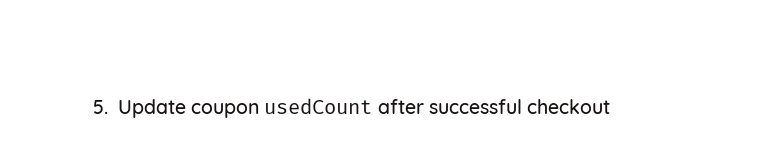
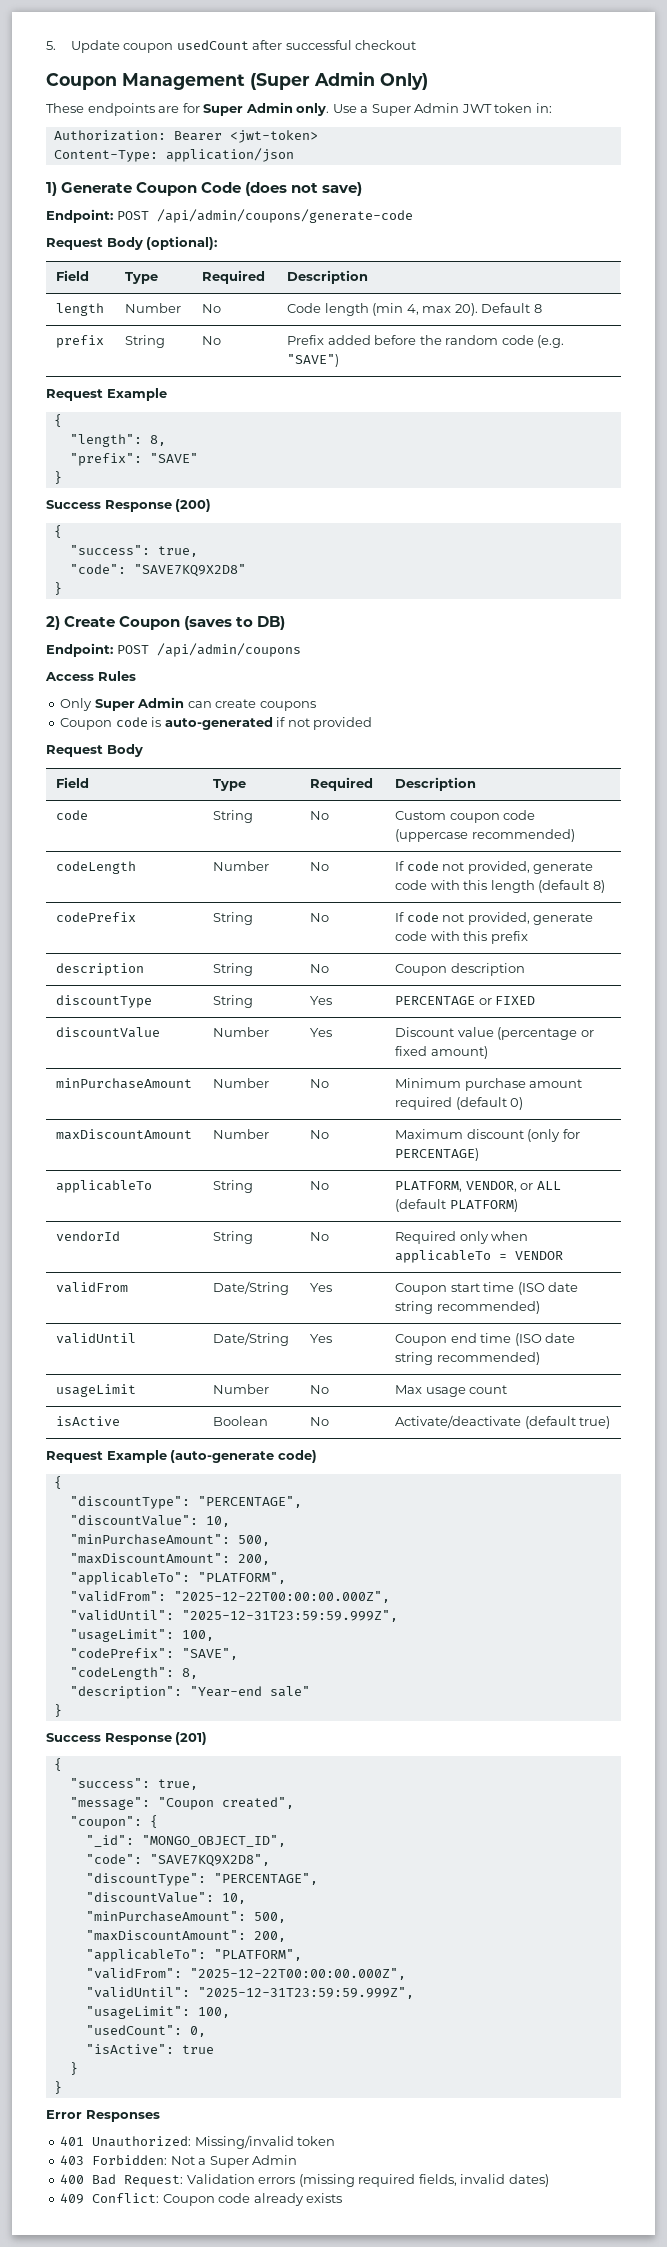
(611, 106) none -> [46,71,428,90] [46,102,552,116] [53,130,318,143] [53,148,294,162] [46,182,363,196] [46,209,413,223] [46,236,218,250] [56,270,90,281] [125,272,159,284] [202,270,266,284] [287,270,369,284] [56,303,105,316] [125,303,182,313] [202,304,222,313] [287,303,542,316] [56,335,105,348] [125,335,166,348] [202,336,222,345] [287,335,565,348] [287,354,340,367] [46,388,167,401] [53,414,62,427] [69,434,166,447] [69,453,198,466] [53,471,62,484] [46,499,212,512] [53,525,62,538] [69,545,198,557] [69,564,246,577] [53,582,62,595] [46,616,286,630] [46,643,301,657] [45,671,136,681] [60,697,316,711] [60,717,373,730] [46,744,143,757] [56,777,90,788] [213,779,247,791] [310,777,374,791] [395,777,477,791] [56,810,89,820] [213,810,254,823] [310,811,330,820] [395,810,536,823] [395,829,575,842] [56,861,137,874] [213,861,270,871] [310,862,330,871] [395,861,594,874] [395,880,605,893] [56,912,137,922] [213,912,254,925] [310,913,330,922] [395,912,594,925] [395,931,528,944] [56,963,145,976] [213,963,254,976] [310,964,330,973] [395,963,525,976] [56,995,153,1008] [213,995,254,1008] [310,996,333,1005] [395,996,536,1005] [56,1027,161,1038] [213,1027,270,1037] [310,1028,333,1037] [395,1027,594,1040] [395,1046,488,1059] [56,1078,193,1089] [213,1078,270,1088] [310,1079,330,1088] [395,1078,583,1091] [395,1097,524,1110] [56,1129,193,1140] [213,1129,270,1139] [310,1130,330,1139] [395,1129,580,1142] [395,1148,480,1161] [56,1180,153,1193] [213,1180,254,1193] [310,1181,330,1190] [395,1181,561,1192] [395,1199,518,1212] [56,1231,121,1241] [213,1231,254,1244] [310,1232,330,1241] [395,1231,529,1244] [395,1250,564,1263] [56,1282,129,1293] [213,1281,290,1295] [310,1283,333,1292] [395,1282,579,1295] [395,1301,540,1314] [56,1333,137,1344] [213,1332,290,1346] [310,1334,333,1343] [395,1333,576,1346] [395,1352,540,1365] [56,1384,137,1397] [213,1384,270,1394] [310,1385,330,1394] [395,1385,508,1397] [56,1416,121,1426] [213,1416,269,1426] [310,1417,330,1426] [395,1415,611,1429] [46,1450,317,1463] [53,1476,62,1489] [69,1496,302,1509] [69,1515,230,1527] [69,1534,270,1546] [69,1553,270,1565] [69,1572,286,1585] [69,1591,390,1603] [69,1610,398,1622] [69,1629,214,1642] [69,1648,238,1660] [69,1667,198,1680] [69,1686,310,1699] [53,1704,62,1717] [46,1732,208,1745] [53,1758,62,1771] [69,1778,198,1790] [69,1797,294,1810] [69,1815,158,1829] [85,1835,286,1847] [85,1854,270,1867] [85,1873,318,1886] [85,1892,246,1904] [85,1911,286,1923] [85,1930,286,1942] [85,1949,302,1962] [85,1968,406,1980] [85,1987,414,1999] [85,2006,230,2019] [85,2025,206,2037] [85,2044,214,2054] [69,2062,78,2075] [53,2081,62,2094] [46,2110,160,2122] [60,2135,336,2149] [60,2155,298,2168] [60,2174,549,2187] [60,2193,343,2206] // Coupon Management (Super Admin Only) // These endpoints are for Super Admin only. Use a Super Admin JWT token in: // Authorization: Bearer <jwt-token> // Content-Type: application/json // 1) Generate Coupon Code (does not save) // Endpoint: POST /api/admin/coupons/generate-code // Request Body (optional): // Field | Type | Required | Description // length | Number | No | Code length (min 4, max 20). Default 8 // prefix | String | No | Prefix added before the random code (e.g. "SAVE") // Request Example // { // "length": 8, // "prefix": "SAVE" // } // Success Response (200) // { // "success": true, // "code": "SAVE7KQ9X2D8" // } // 2) Create Coupon (saves to DB) // Endpoint: POST /api/admin/coupons // Access Rules // Only Super Admin can create coupons // Coupon code is auto-generated if not provided // Request Body // Field | Type | Required | Description // code | String | No | Custom coupon code (uppercase recommended) // codeLength | Number | No | If code not provided, generate code with this length (default 8) // codePrefix | String | No | If code not provided, generate code with this prefix // description | String | No | Coupon description // discountType | String | Yes | PERCENTAGE or FIXED // discountValue | Number | Yes | Discount value (percentage or fixed amount) // minPurchaseAmount | Number | No | Minimum purchase amount required (default 0) // maxDiscountAmount | Number | No | Maximum discount (only for PERCENTAGE) // applicableTo | String | No | PLATFORM, VENDOR, or ALL (default PLATFORM) // vendorId | String | No | Required only when applicableTo = VENDOR // validFrom | Date/String | Yes | Coupon start time (ISO date string recommended) // validUntil | Date/String | Yes | Coupon end time (ISO date string recommended) // usageLimit | Number | No | Max usage count // isActive | Boolean | No | Activate/deactivate (default true) // Request Example (auto-generate code) // { // "discountType": "PERCENTAGE", // "discountValue": 10, // "minPurchaseAmount": 500, // "maxDiscountAmount": 200, // "applicableTo": "PLATFORM", // "validFrom": "2025-12-22T00:00:00.000Z", // "validUntil": "2025-12-31T23:59:59.999Z", // "usageLimit": 100, // "codePrefix": "SAVE", // "codeLength": 8, // "description": "Year-end sale" // } // Success Response (201) // { // "success": true, // "message": "Coupon created", // "coupon": { // "_id": "MONGO_OBJECT_ID", // "code": "SAVE7KQ9X2D8", // "discountType": "PERCENTAGE", // "discountValue": 10, // "minPurchaseAmount": 500, // "maxDiscountAmount": 200, // "applicableTo": "PLATFORM", // "validFrom": "2025-12-22T00:00:00.000Z", // "validUntil": "2025-12-31T23:59:59.999Z", // "usageLimit": 100, // "usedCount": 0, // "isActive": true // } // } // Error Responses // 401 Unauthorized: Missing/invalid token // 403 Forbidden: Not a Super Admin // 400 Bad Request: Validation errors (missing required fields, invalid dates) // 409 Conflict: Coupon code already exists

